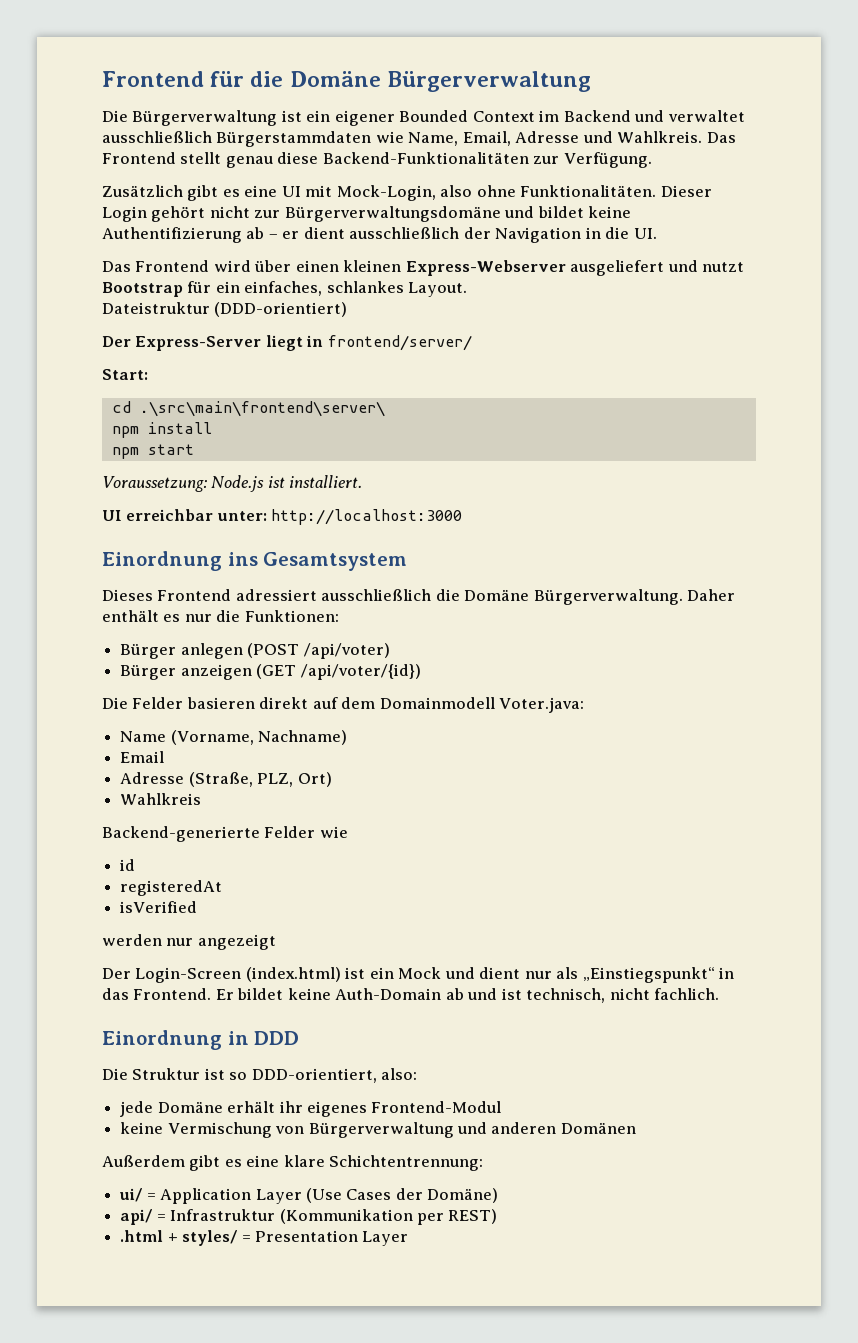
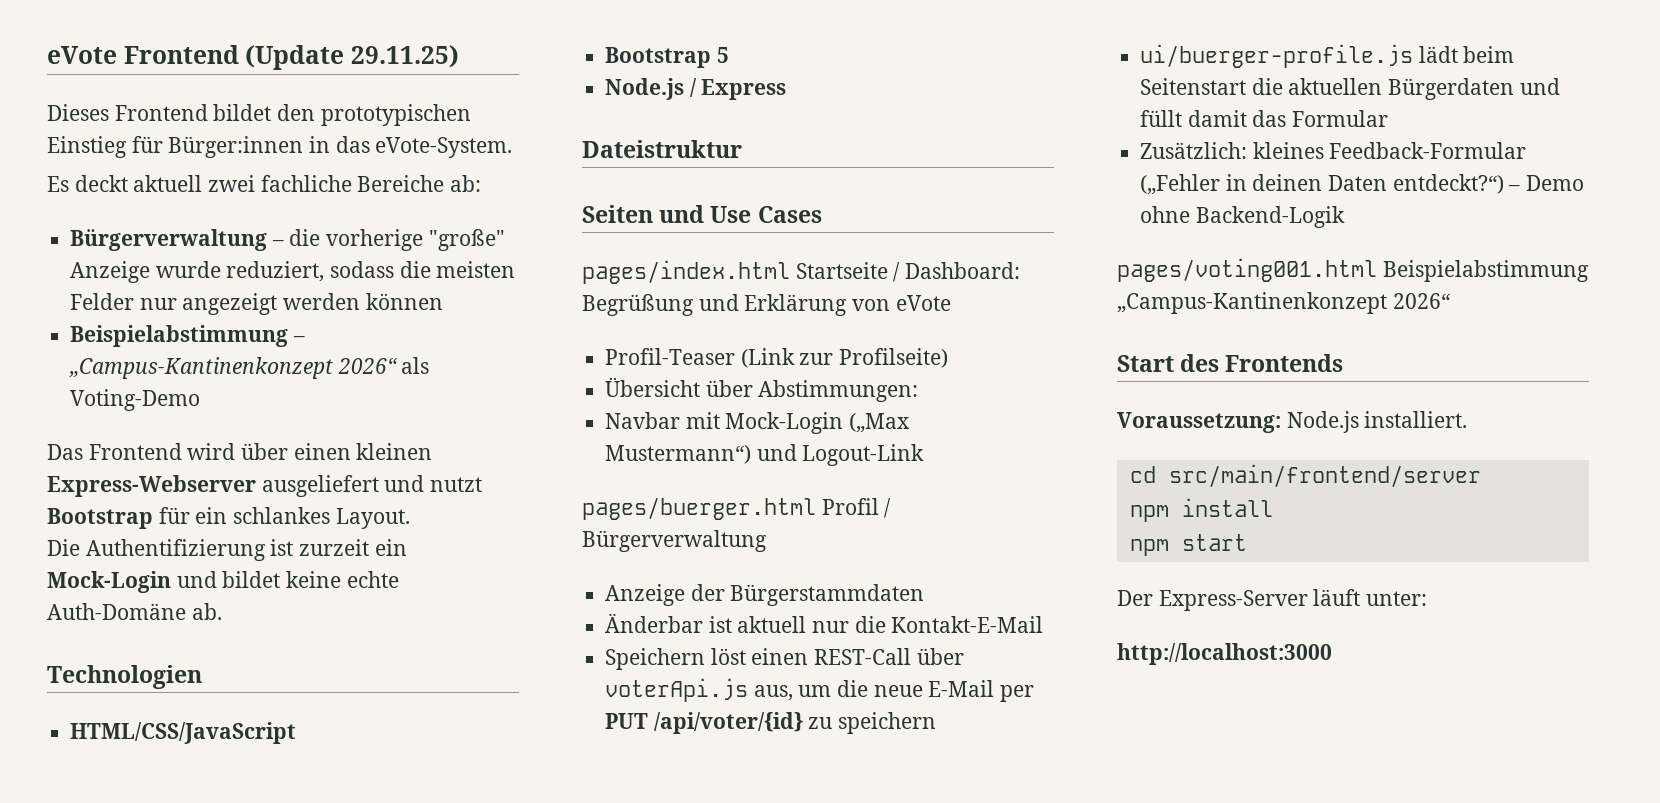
[102,71,591,92] [102,110,745,126] [102,131,736,147] [102,152,652,168] [102,185,712,201] [102,206,632,222] [102,227,657,243] Frontend für die Domäne Bürgerverwaltung // Die Bürgerverwaltung ist ein eigener Bounded Context im Backend und verwaltet ausschließlich Bürgerstammdaten wie Name, Email, Adresse und Wahlkreis. Das Frontend stellt genau diese Backend-Funktionalitäten zur Verfügung. // Zusätzlich gibt es eine UI mit Mock-Login, also ohne Funktionalitäten. Dieser Login gehört nicht zur Bürgerverwaltungsdomäne und bildet keine Authentifizierung ab – er dient ausschließlich der Navigation in die UI. -> [47,45,459,70] [47,104,471,126] [47,136,513,158] [47,175,482,192] [70,229,505,251] [70,261,516,283] [70,293,443,315] [70,325,305,347] [69,357,430,379] [70,389,201,411] eVote Frontend (Update 29.11.25) // Dieses Frontend bildet den prototypischen Einstieg für Bürger:innen in das eVote-System. // Es deckt aktuell zwei fachliche Bereiche ab: // Bürgerverwaltung – die vorherige "große" Anzeige wurde reduziert, sodass die meisten Felder nur angezeigt werden können // Beispielabstimmung – „Campus-Kantinenkonzept 2026“ als Voting-Demo
[244,281,323,296] einfaches, -> (228, 515) none
[102,302,348,317] [102,335,472,351] [102,369,148,380] Dateistruktur (DDD-orientiert) // Der Express-Server liegt in frontend/server/ // Start: -> [47,539,407,561] [47,571,399,593] [47,603,222,620] [47,665,202,689] [70,722,297,744] [605,47,729,68] [605,78,787,100] [582,140,742,158] [582,205,822,223] [582,260,1021,284] [582,294,951,316] [605,348,949,368] [605,377,919,402] [605,412,911,434] [605,444,925,466] [582,497,892,520] [582,530,767,552] [605,584,925,606] [605,613,1044,633] [605,648,964,670] [605,678,1035,702] [605,712,937,734] [1140,44,1515,68] [1140,78,1560,100] [1140,110,1389,127] [1140,142,1527,159] [1140,174,1585,195] [1140,206,1345,228] [1117,258,1589,282] [1117,292,1450,314] [1117,354,1344,372] [1117,411,1468,433] Die Authentifizierung ist zurzeit ein Mock-Login und bildet keine echte Auth-Domäne ab. // Technologien // HTML/CSS/JavaScript // Bootstrap 5 // Node.js / Express // Dateistruktur // Seiten und Use Cases // pages/index.html Startseite / Dashboard: Begrüßung und Erklärung von eVote // Profil-Teaser (Link zur Profilseite) // Übersicht über Abstimmungen: // Navbar mit Mock-Login („Max Mustermann“) und Logout-Link // pages/buerger.html Profil / Bürgerverwaltung // Anzeige der Bürgerstammdaten // Änderbar ist aktuell nur die Kontakt-E-Mail // Speichern löst einen REST-Call über voterApi.js aus, um die neue E-Mail per PUT /api/voter/{id} zu speichern // ui/buerger-profile.js lädt beim Seitenstart die aktuellen Bürgerdaten und füllt damit das Formular // Zusätzlich: kleines Feedback-Formular („Fehler in deinen Daten entdeckt?“) – Demo ohne Backend-Logik // pages/voting001.html Beispielabstimmung „Campus-Kantinenkonzept 2026“ // Start des Frontends // Voraussetzung: Node.js installiert.
[139,401,385,417] .\src\main\frontend\server\ -> [1168,464,1481,487] src/main/frontend/server
[102,475,363,492] [102,509,463,525] [102,551,408,571] [102,589,736,605] [102,610,339,622] [120,643,390,659] [120,664,421,680] [102,697,585,713] [120,730,348,745] [120,751,165,763] [120,772,332,787] [120,793,202,805] [102,826,348,842] [120,859,136,871] [120,880,223,896] [120,901,198,913] [102,934,276,950] [102,967,735,983] [102,988,720,1003] [102,1030,300,1050] [102,1068,418,1083] [120,1101,502,1117] [120,1122,636,1138] [102,1155,484,1171] [119,1188,499,1204] [120,1209,498,1225] [120,1230,409,1246] Voraussetzung: Node.js ist installiert. // UI erreichbar unter: http://localhost:3000 // Einordnung ins Gesamtsystem // Dieses Frontend adressiert ausschließlich die Domäne Bürgerverwaltung. Daher enthält es nur die Funktionen: // Bürger anlegen (POST /api/voter) // Bürger anzeigen (GET /api/voter/{id}) // Die Felder basieren direkt auf dem Domainmodell Voter.java: // Name (Vorname, Nachname) // Email // Adresse (Straße, PLZ, Ort) // Wahlkreis // Backend-generierte Felder wie // id // registeredAt // isVerified // werden nur angezeigt // Der Login-Screen (index.html) ist ein Mock und dient nur als „Einstiegspunkt“ in das Frontend. Er bildet keine Auth-Domain ab und ist technisch, nicht fachlich. // Einordnung in DDD // Die Struktur ist so DDD-orientiert, also: // jede Domäne erhält ihr eigenes Frontend-Modul // keine Vermischung von Bürgerverwaltung und anderen Domänen // Außerdem gibt es eine klare Schichtentrennung: // ui/ = Application Layer (Use Cases der Domäne) // api/ = Infrastruktur (Kommunikation per REST) // .html + styles/ = Presentation Layer -> [1117,589,1428,611] [1117,643,1332,665] Der Express-Server läuft unter: // http://localhost:3000

